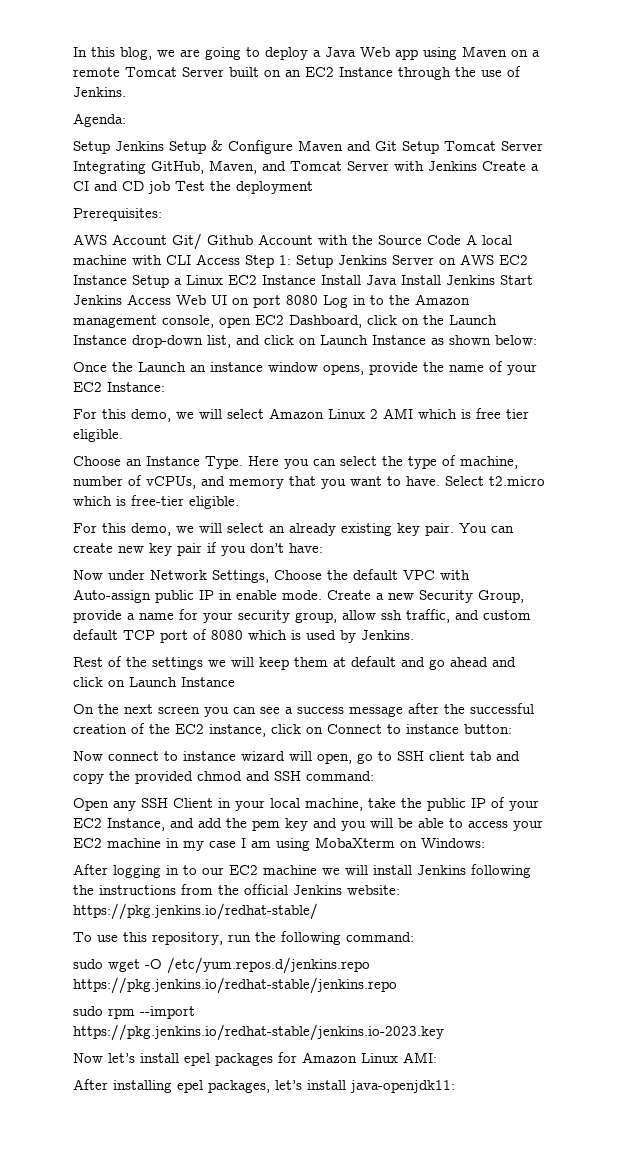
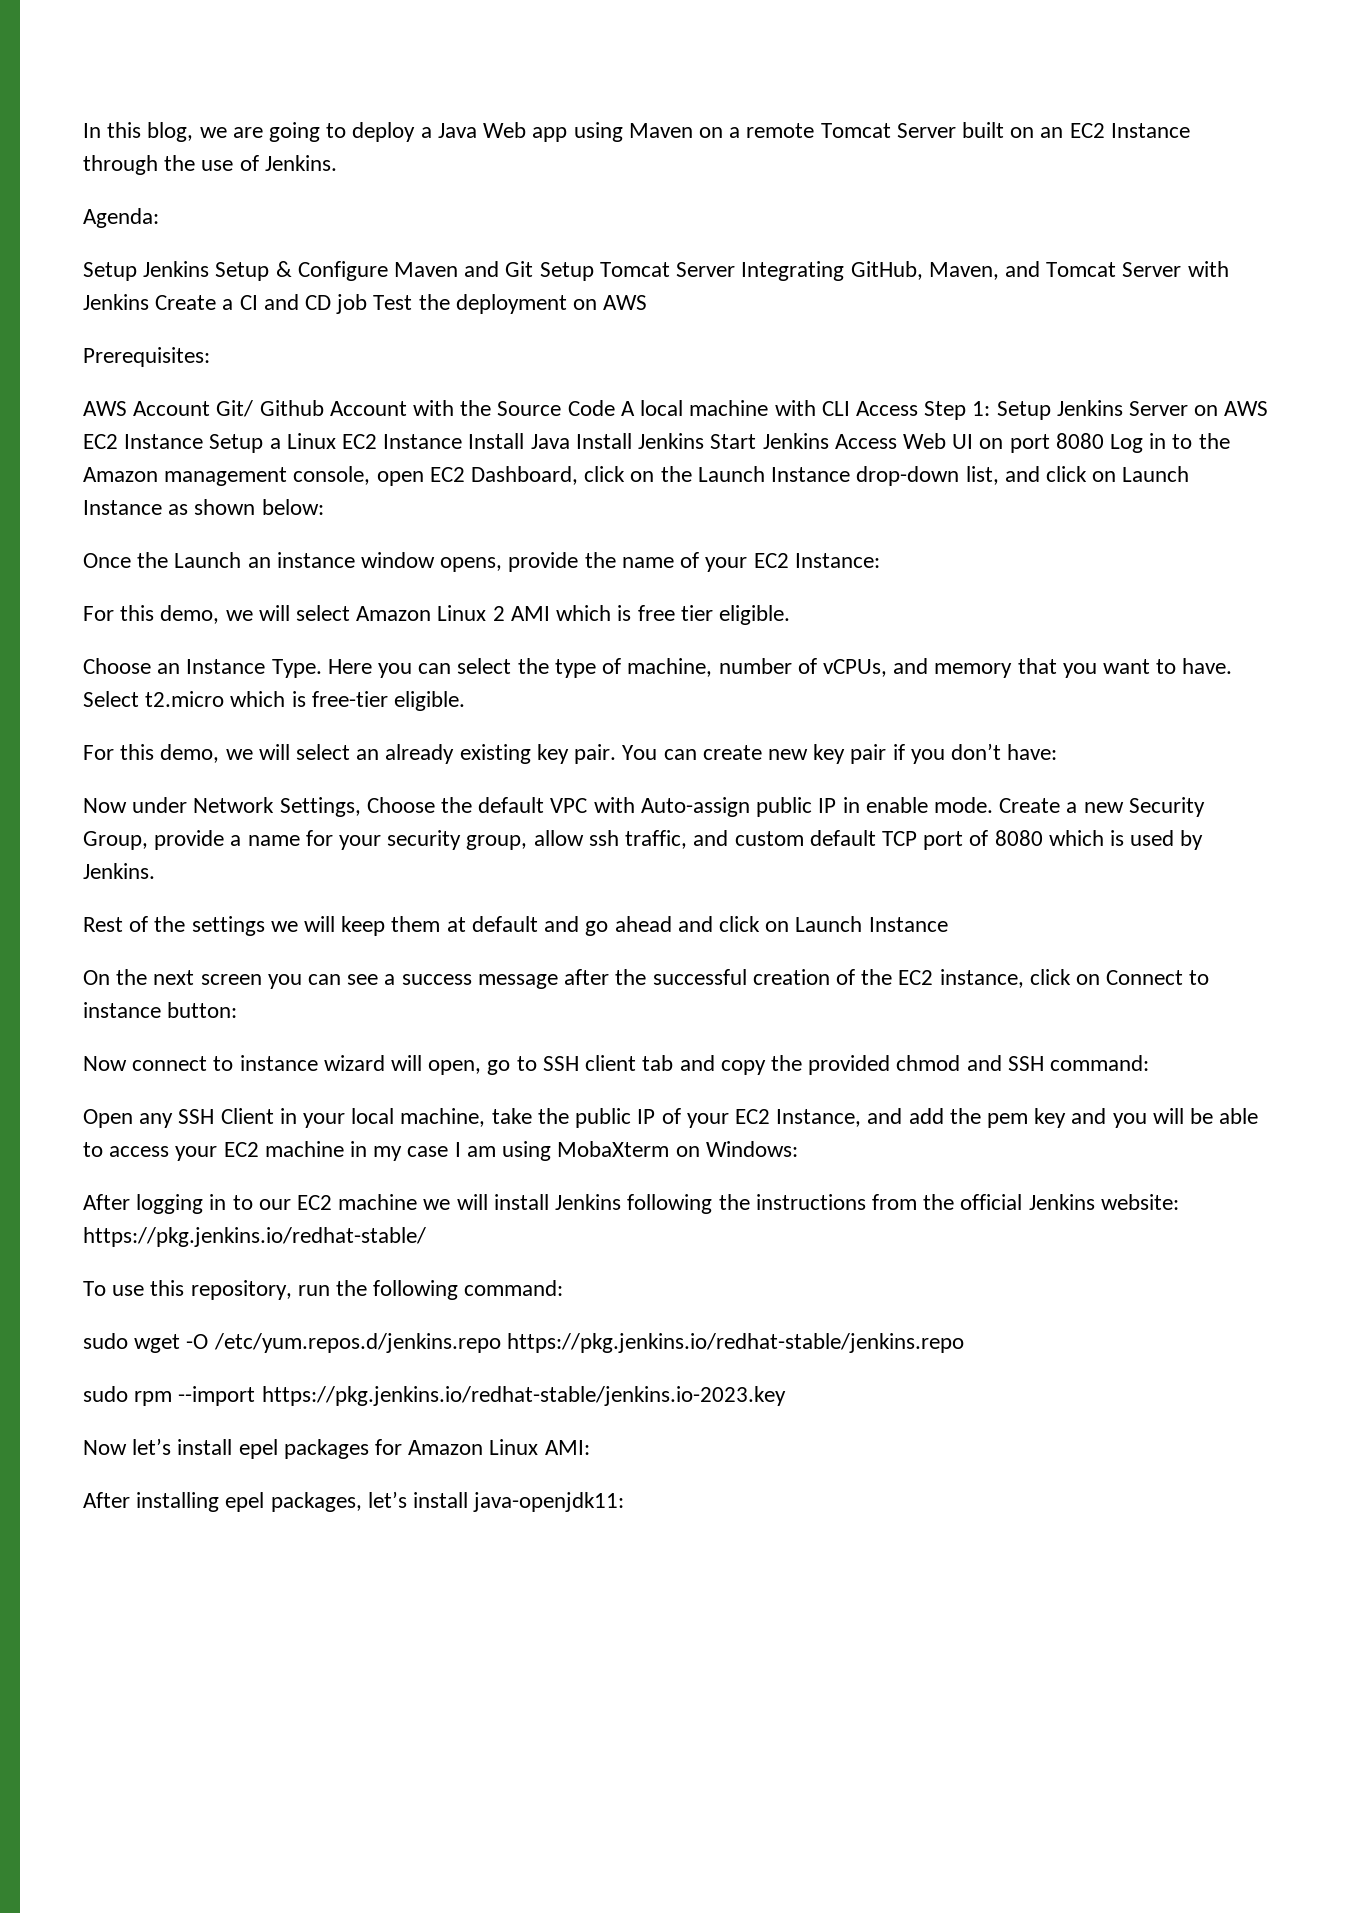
(313, 187) none -> [573,295,648,310] on AWS

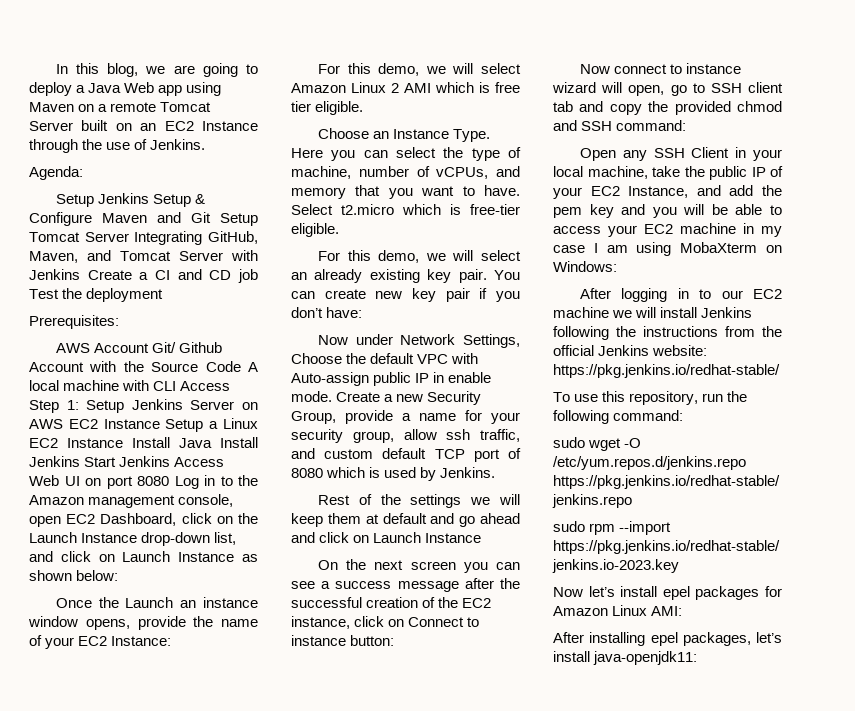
[573,295,648,310] on AWS -> (164, 295) none

